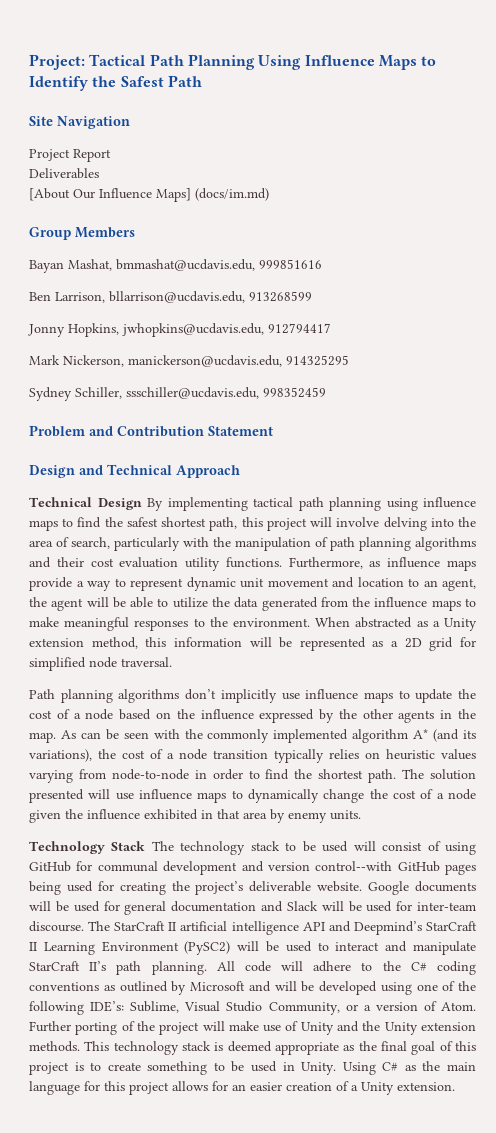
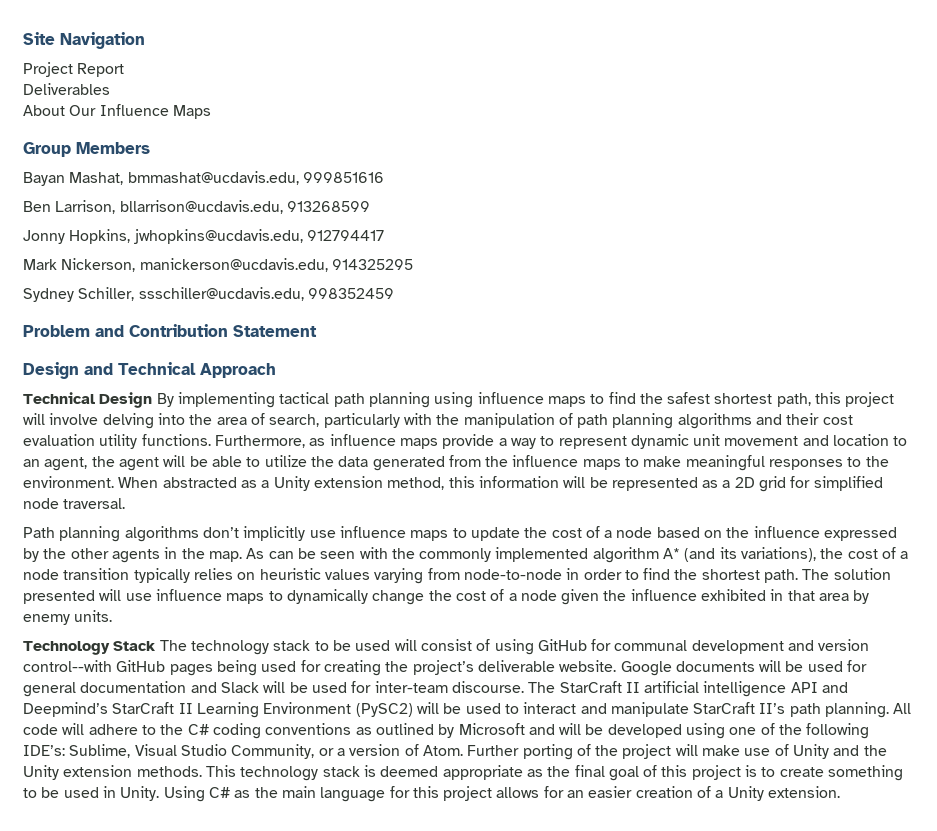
[29,54,437,70] [29,75,202,91] Project: Tactical Path Planning Using Influence Maps to Identify the Safest Path // -> (23, 38) none
[29,188,70,201] [About -> [23,105,65,116] About
[156,188,269,202] Maps] (docs/im.md) -> [172,105,211,119] Maps

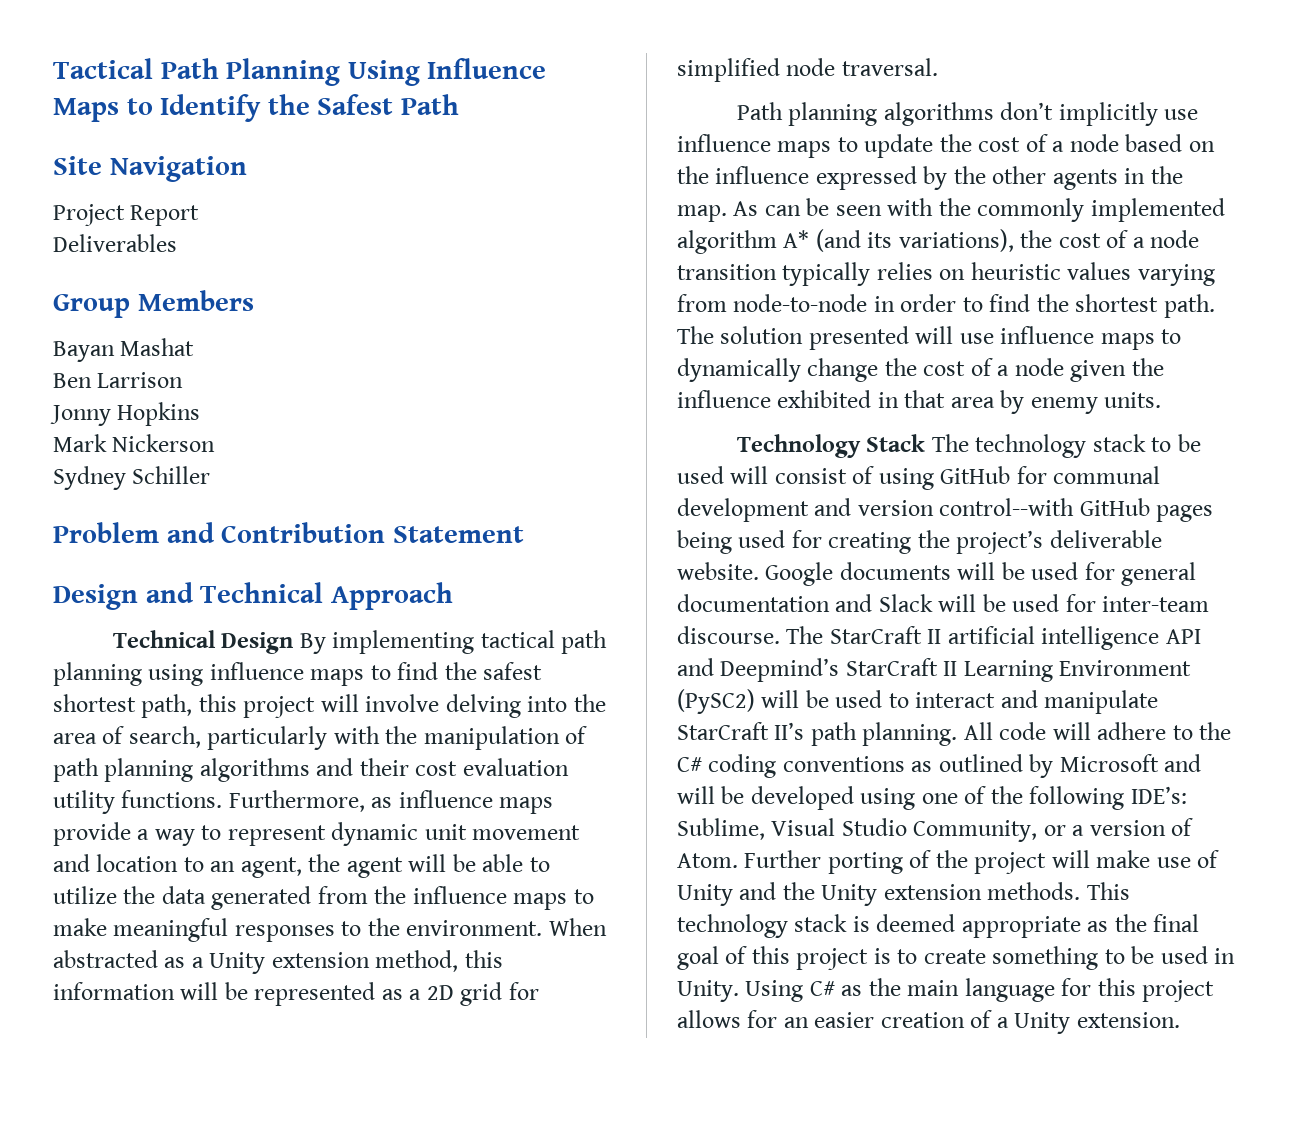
(23, 38) none -> [53,58,547,86] [53,94,459,122] Tactical Path Planning Using Influence Maps to Identify the Safest Path //
[23,104,211,119] // About Our Influence Maps -> (177, 243) none
[69,171,384,185] [23,200,370,214] [23,229,384,244] [23,258,413,272] [23,287,394,302] Mashat, bmmashat@ucdavis.edu, 999851616 // Ben Larrison, bllarrison@ucdavis.edu, 913268599 // Jonny Hopkins, jwhopkins@ucdavis.edu, 912794417 // Mark Nickerson, manickerson@ucdavis.edu, 914325295 // Sydney Schiller, ssschiller@ucdavis.edu, 998352459 -> [120,338,195,356] [53,372,184,388] [50,402,201,426] [53,434,216,452] [53,466,211,490] Mashat // Ben Larrison // Jonny Hopkins // Mark Nickerson // Sydney Schiller

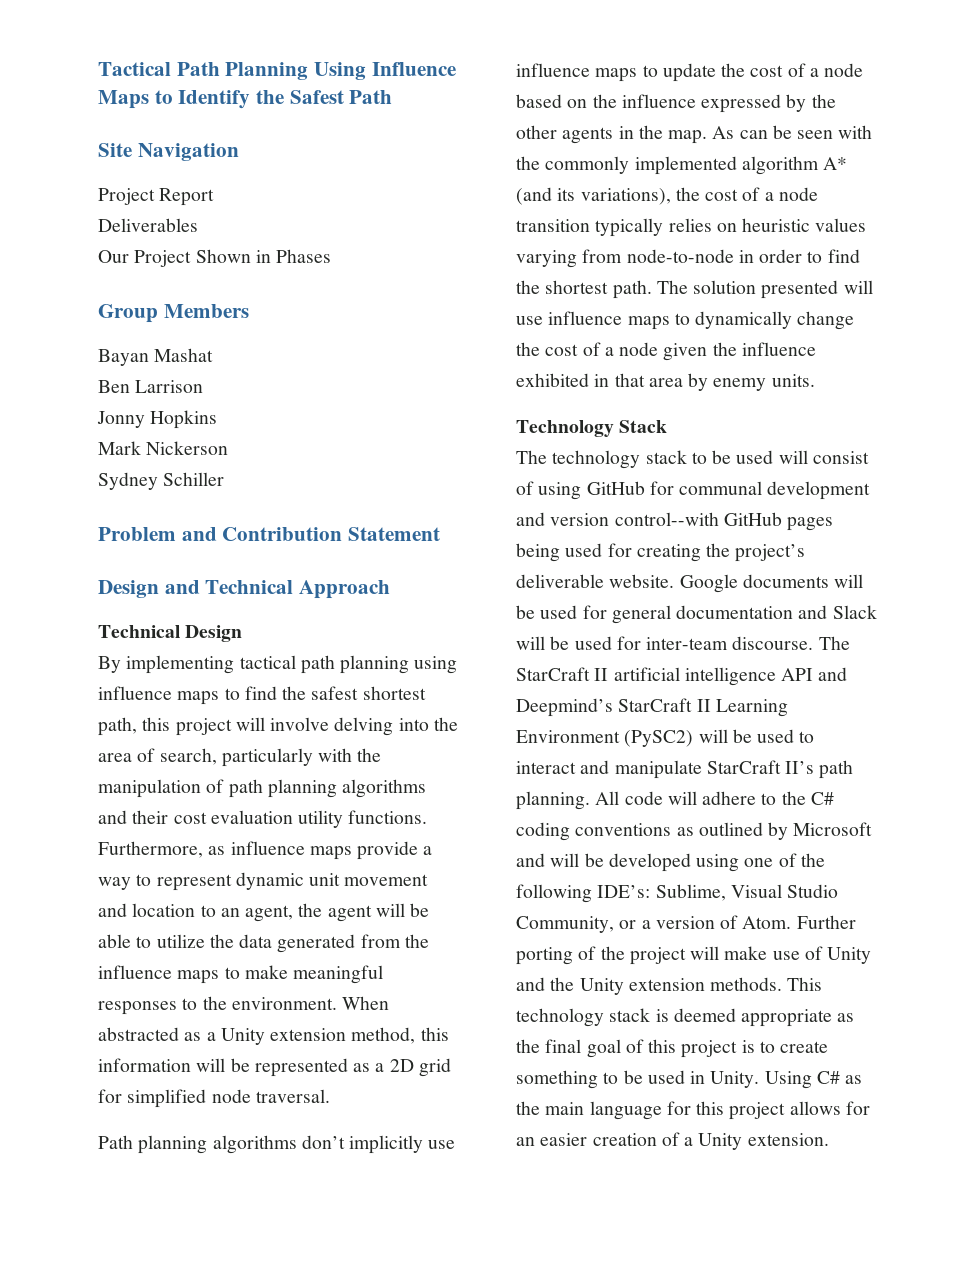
(177, 243) none -> [98,249,332,267] // Our Project Shown in Phases
(294, 643) none -> (243, 633) //
(926, 443) none -> (668, 426) //

